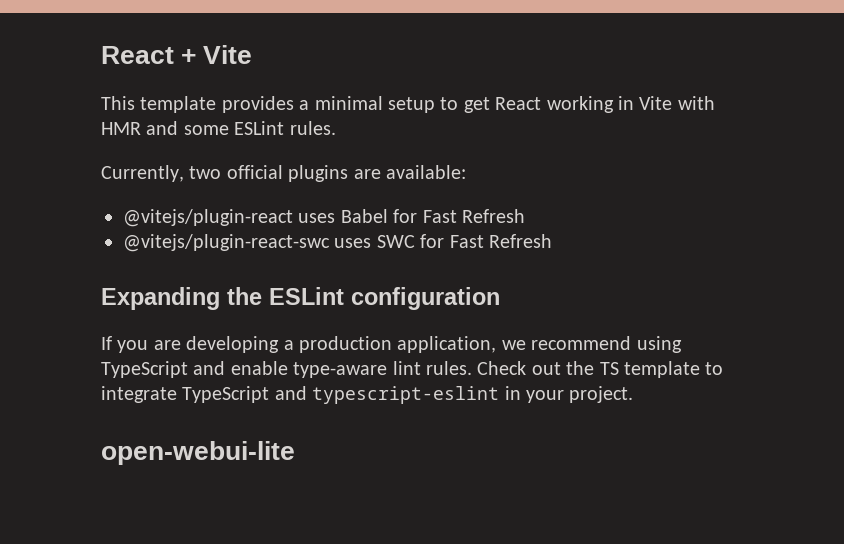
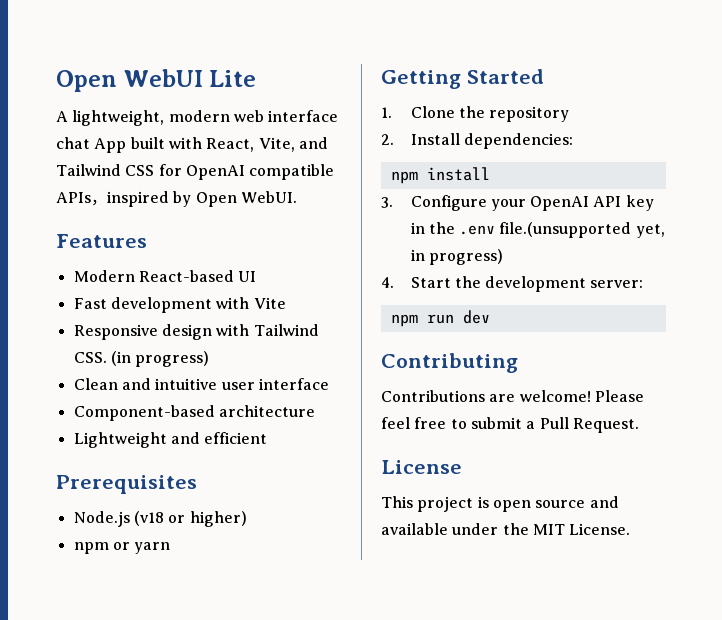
[101,45,253,64] [101,96,715,113] [101,121,336,135] [101,165,466,182] [123,209,525,227] [123,234,552,252] [101,287,500,310] [101,336,682,353] [101,361,724,378] [101,386,634,404] [101,441,295,465] React + Vite // This template provides a minimal setup to get React working in Vite with HMR and some ESLint rules. // Currently, two official plugins are available: // @vitejs/plugin-react uses Babel for Fast Refresh // @vitejs/plugin-react-swc uses SWC for Fast Refresh // Expanding the ESLint configuration // If you are developing a production application, we recommend using TypeScript and enable type-aware lint rules. Check out the TS template to integrate TypeScript and typescript-eslint in your project. // open-webui-lite -> [56,69,257,92] [56,110,339,126] [56,137,328,153] [56,164,335,180] [56,191,297,207] [56,234,147,248] [73,270,257,282] [73,297,286,313] [73,324,319,340] [73,351,210,367] [73,378,329,390] [73,405,315,421] [73,432,268,448] [56,475,197,494] [73,511,247,527] [73,542,171,554] [381,69,544,89] [381,106,570,122] [381,133,573,149] [390,167,490,184] [381,195,654,211] [410,222,665,238] [410,249,503,265] [381,276,644,292] [390,310,490,327] [381,353,518,373] [381,390,644,402] [381,417,639,433] [381,460,462,474] [381,496,619,512] [381,523,631,535] Open WebUI Lite // A lightweight, modern web interface chat App built with React, Vite, and Tailwind CSS for OpenAI compatible APIs，inspired by Open WebUI. // Features // Modern React-based UI // Fast development with Vite // Responsive design with Tailwind CSS. (in progress) // Clean and intuitive user interface // Component-based architecture // Lightweight and efficient // Prerequisites // Node.js (v18 or higher) // npm or yarn // Getting Started // 1. Clone the repository // 2. Install dependencies: // npm install // 3. Configure your OpenAI API key in the .env file.(unsupported yet, in progress) // 4. Start the development server: // npm run dev // Contributing // Contributions are welcome! Please feel free to submit a Pull Request. // License // This project is open source and available under the MIT License.

